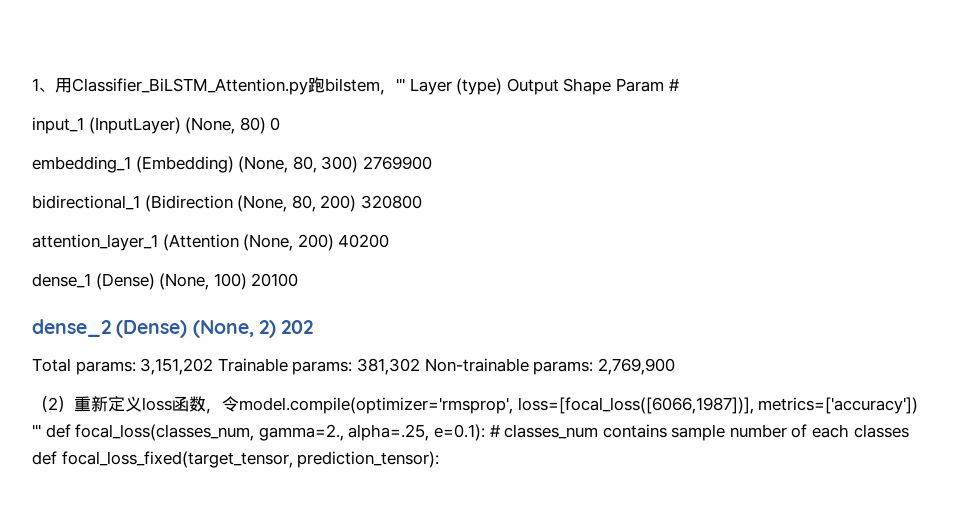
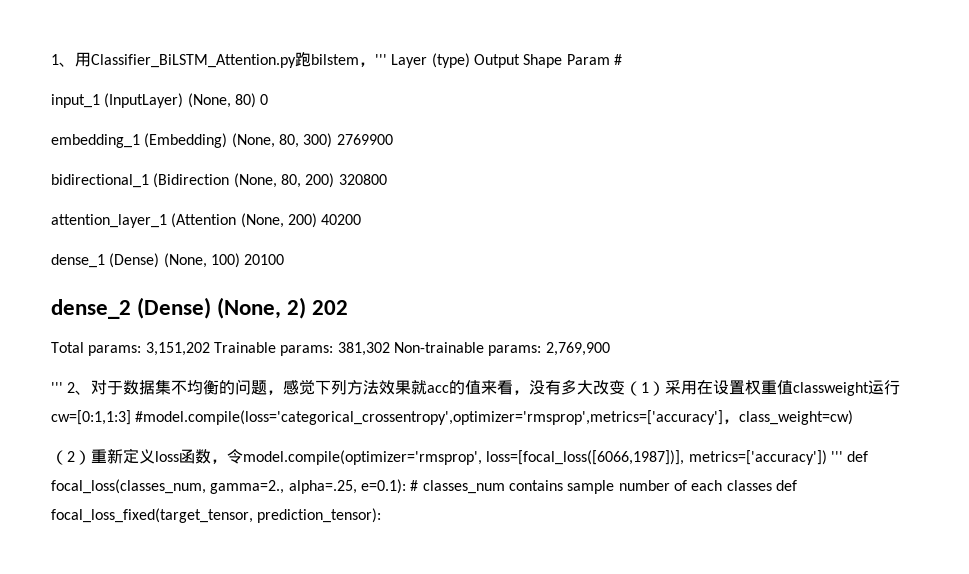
(675, 366) none -> [51,379,901,396] [51,410,854,425] // ''' 2、对于数据集不均衡的问题，感觉下列方法效果就acc的值来看，没有多大改变（1）采用在设置权重值classweight运行cw=[0:1,1:3] #model.compile(loss='categorical_crossentropy',optimizer='rmsprop',metrics=['accuracy']，class_weight=cw)

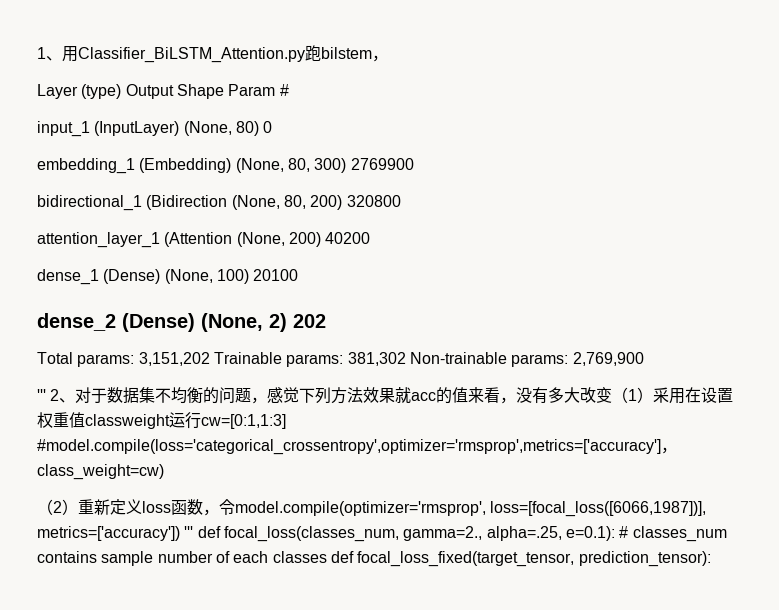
[375,54,387,65] ''' -> (388, 58) //

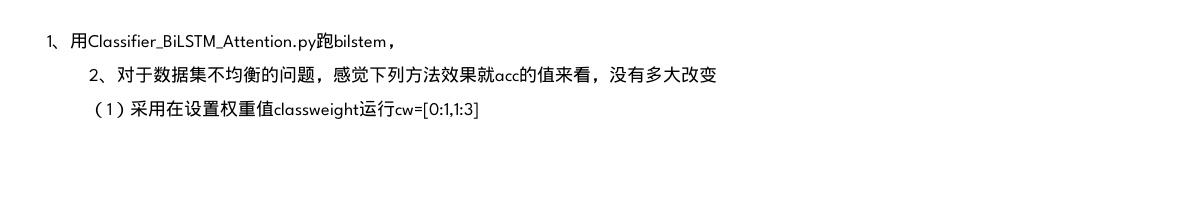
[37,84,289,99] [37,121,273,137] [37,158,414,174] [37,195,401,211] [37,232,371,248] [37,269,299,285] [37,313,326,332] [37,352,644,367] [37,389,46,401] Layer (type) Output Shape Param # // input_1 (InputLayer) (None, 80) 0 // embedding_1 (Embedding) (None, 80, 300) 2769900 // bidirectional_1 (Bidirection (None, 80, 200) 320800 // attention_layer_1 (Attention (None, 200) 40200 // dense_1 (Dense) (None, 100) 20100 // dense_2 (Dense) (None, 2) 202 // Total params: 3,151,202 Trainable params: 381,302 Non-trainable params: 2,769,900 // ''' -> (405, 47) none
(613, 395) none -> (718, 74) //
[37,439,677,455] [37,464,164,480] [37,499,707,517] [37,526,727,542] [37,551,711,567] #model.compile(loss='categorical_crossentropy',optimizer='rmsprop',metrics=['accuracy']，class_weight=cw) // （2）重新定义loss函数，令model.compile(optimizer='rmsprop', loss=[focal_loss([6066,1987])], metrics=['accuracy']) ''' def focal_loss(classes_num, gamma=2., alpha=.25, e=0.1): # classes_num contains sample number of each classes def focal_loss_fixed(target_tensor, prediction_tensor): -> (480, 110) none

